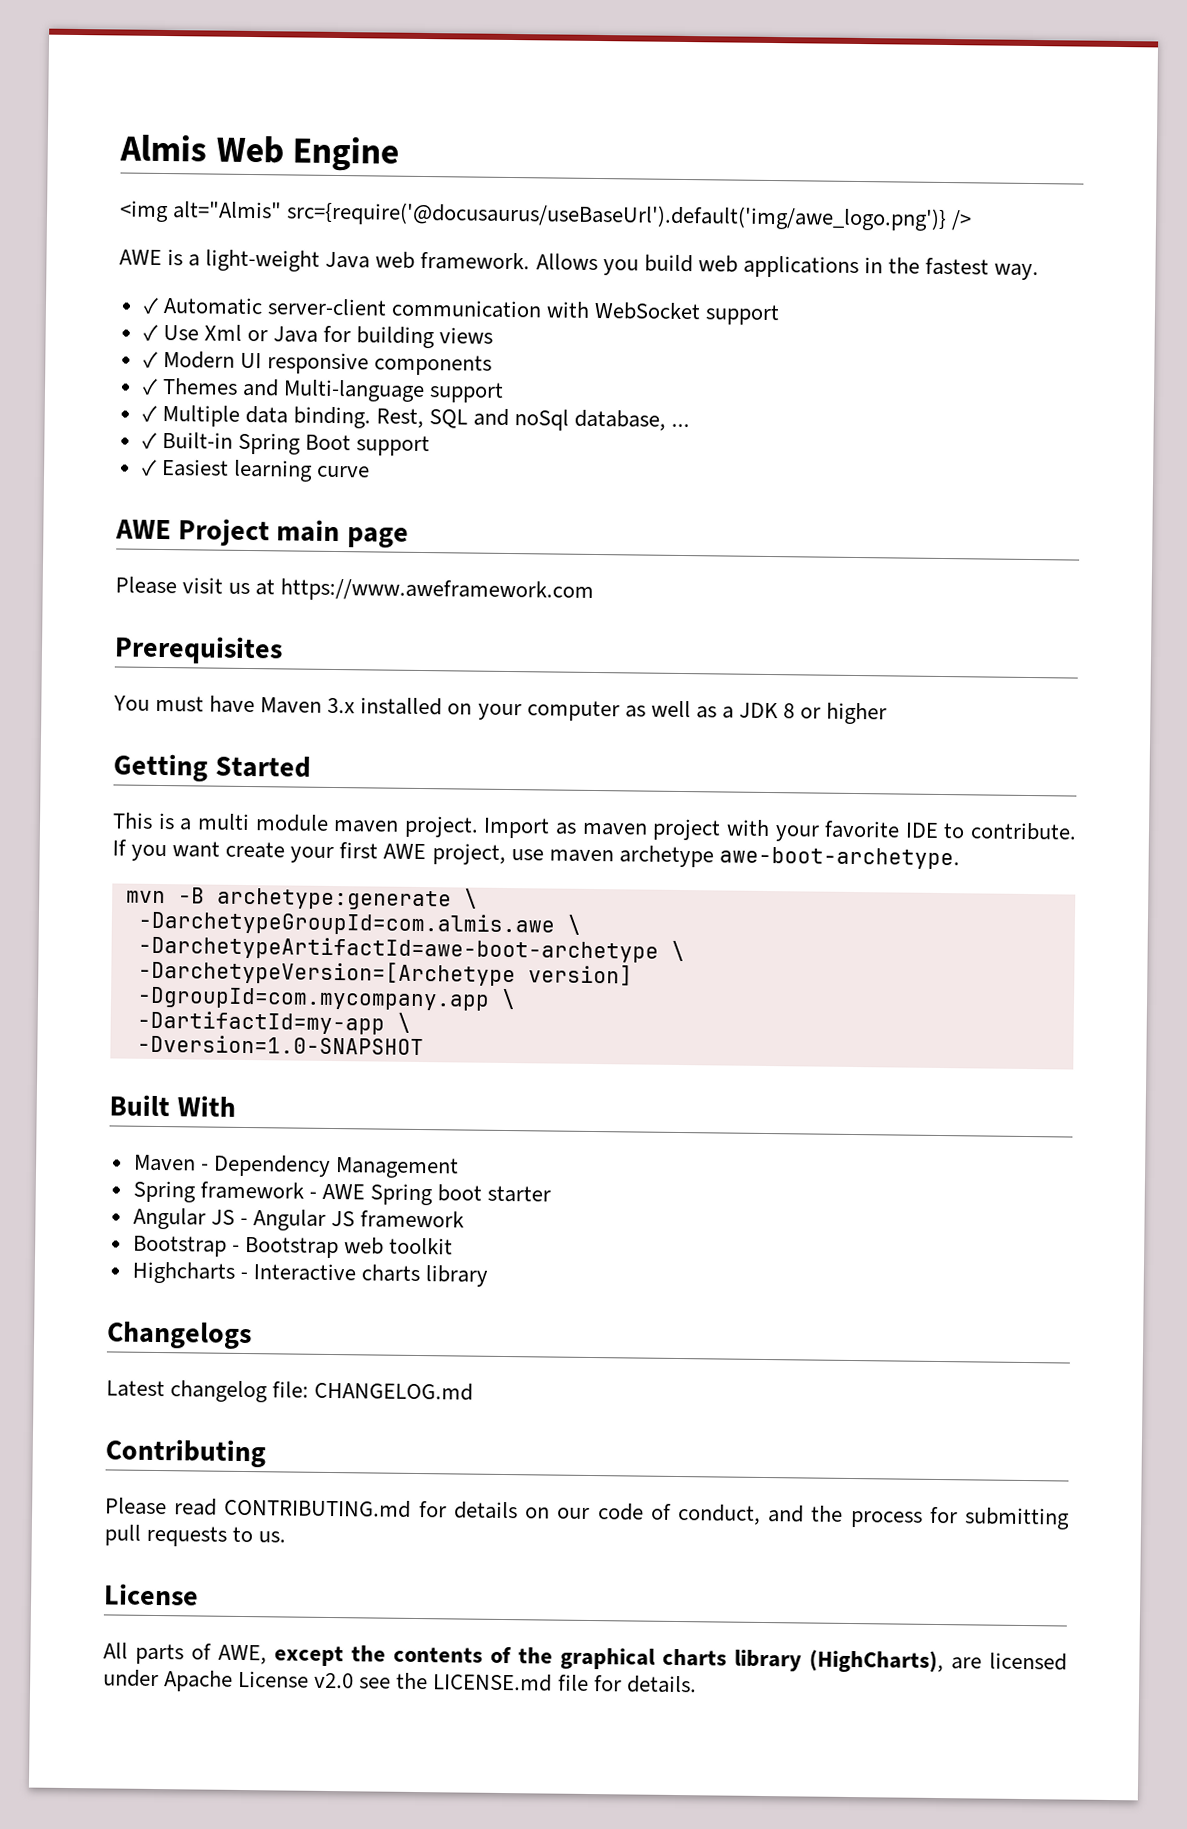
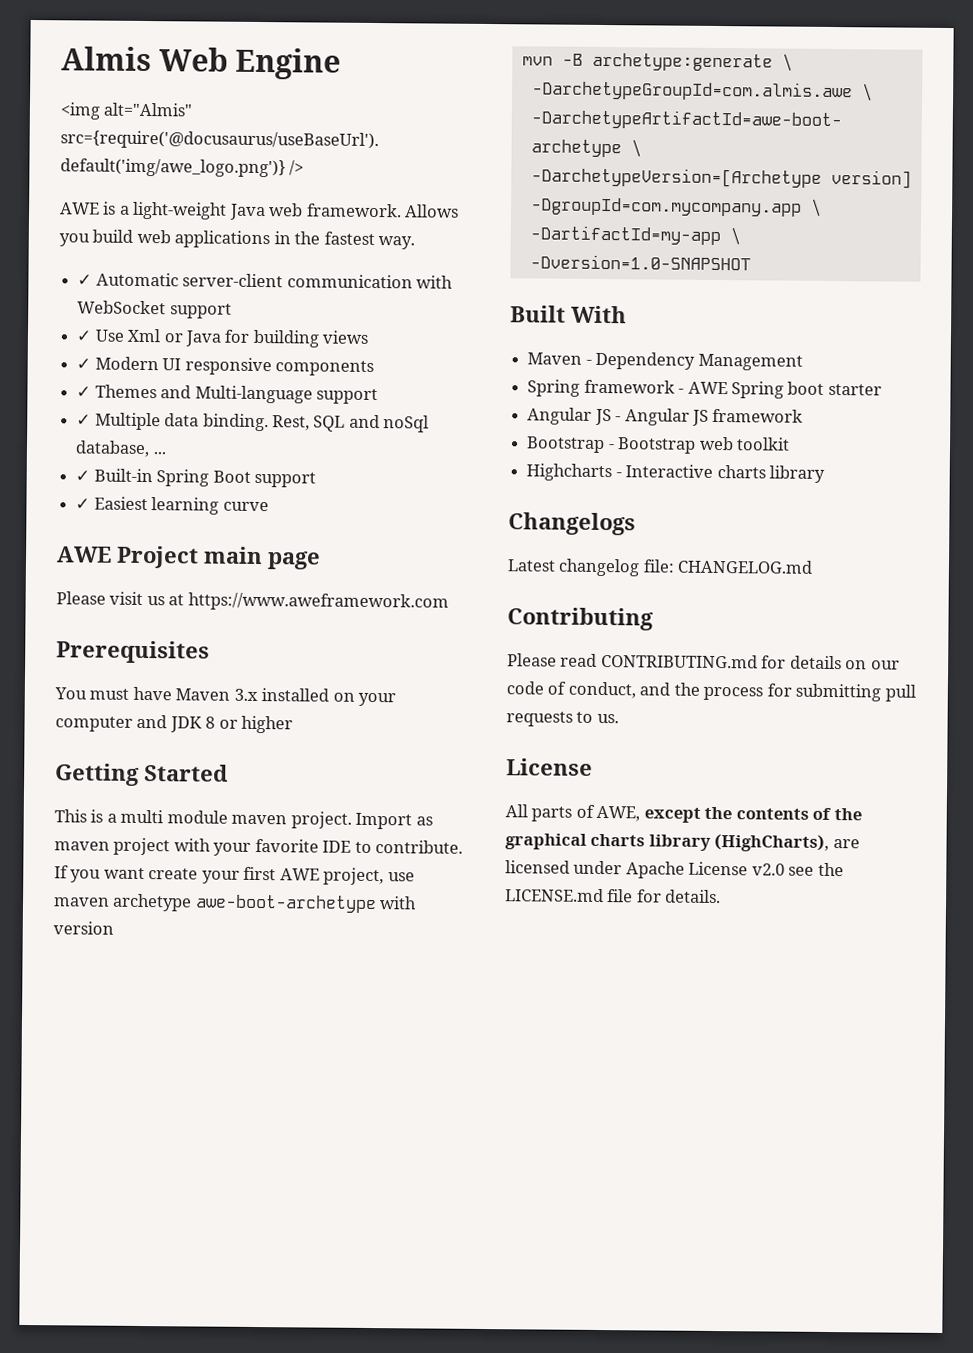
[624,700,734,719] as well as a -> [136,714,168,729] and
[718,846,960,870] awe-boot-archetype. -> [194,894,418,914] [53,921,114,935] awe-boot-archetype with version

